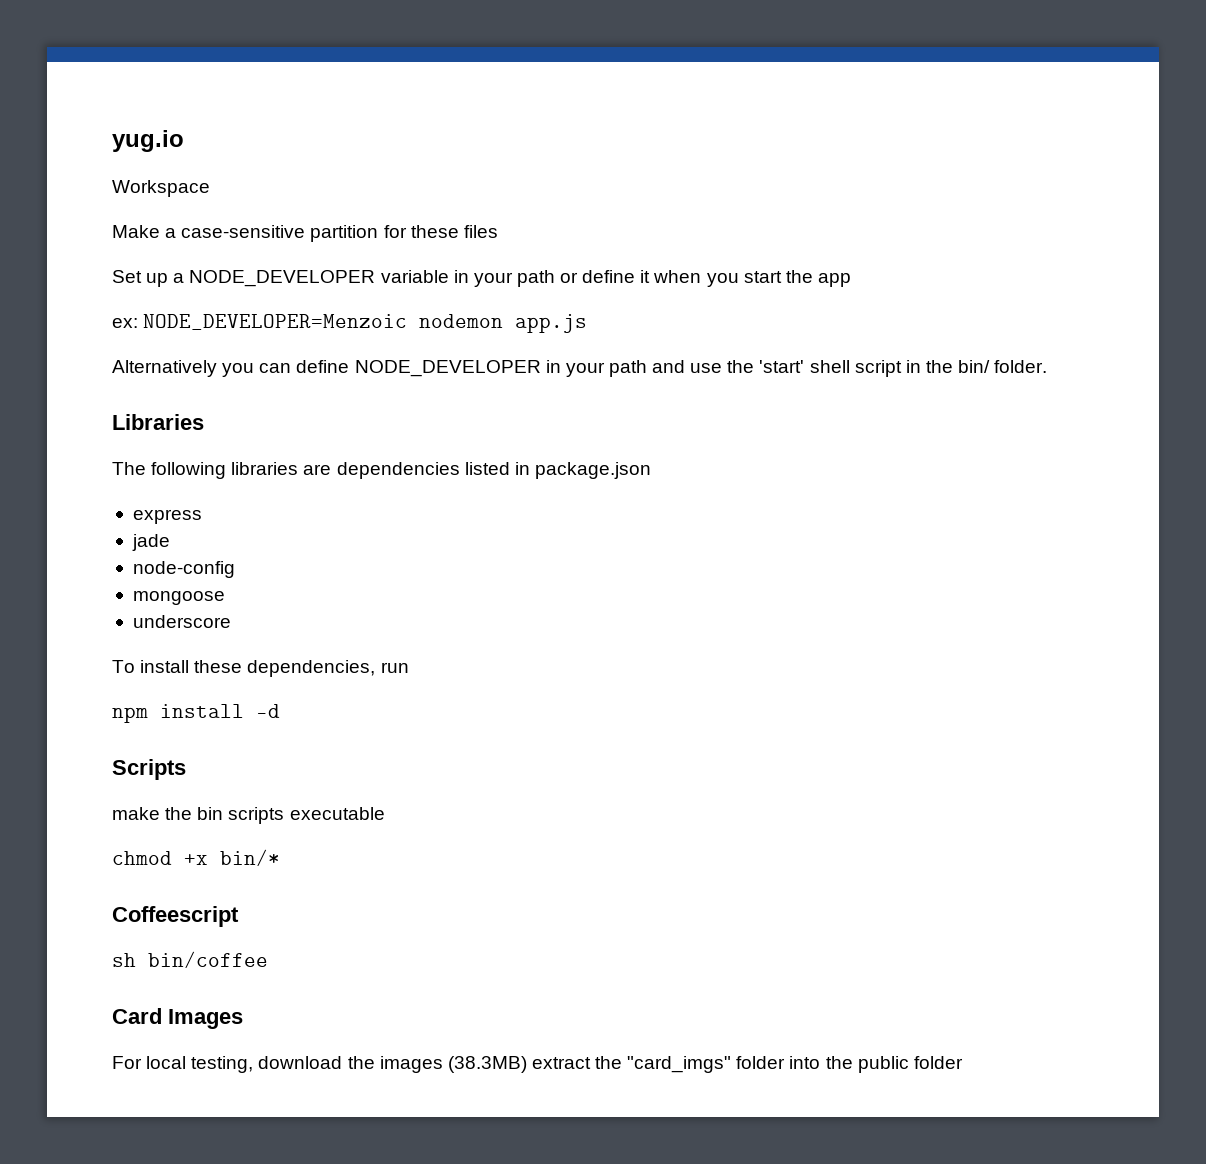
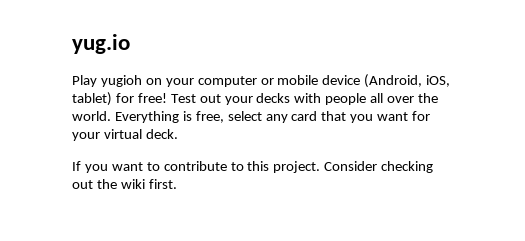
[112,180,210,197] [112,225,498,242] [112,270,851,287] [112,314,588,333] [112,360,1048,377] [112,414,204,430] [112,462,651,479] [132,509,202,524] [131,534,170,551] [132,561,235,578] [132,591,225,605] [132,615,231,628] [112,660,409,677] [112,704,280,723] [112,759,186,780] [112,807,385,824] [112,849,280,866] [112,906,239,927] [112,951,268,968] [112,1008,243,1029] [112,1056,963,1073] Workspace // Make a case-sensitive partition for these files // Set up a NODE_DEVELOPER variable in your path or define it when you start the app // ex: NODE_DEVELOPER=Menzoic nodemon app.js // Alternatively you can define NODE_DEVELOPER in your path and use the 'start' shell script in the bin/ folder. // Libraries // The following libraries are dependencies listed in package.json // express // jade // node-config // mongoose // underscore // To install these dependencies, run // npm install -d // Scripts // make the bin scripts executable // chmod +x bin/* // Coffeescript // sh bin/coffee // Card Images // For local testing, download the images (38.3MB) extract the "card_imgs" folder into the public folder -> [72,74,451,88] [72,92,439,106] [72,111,431,123] [72,129,178,141] [72,161,434,173] [72,179,177,189] Play yugioh on your computer or mobile device (Android, iOS, tablet) for free! Test out your decks with people all over the world. Everything is free, select any card that you want for your virtual deck. // If you want to contribute to this project. Consider checking out the wiki first.

